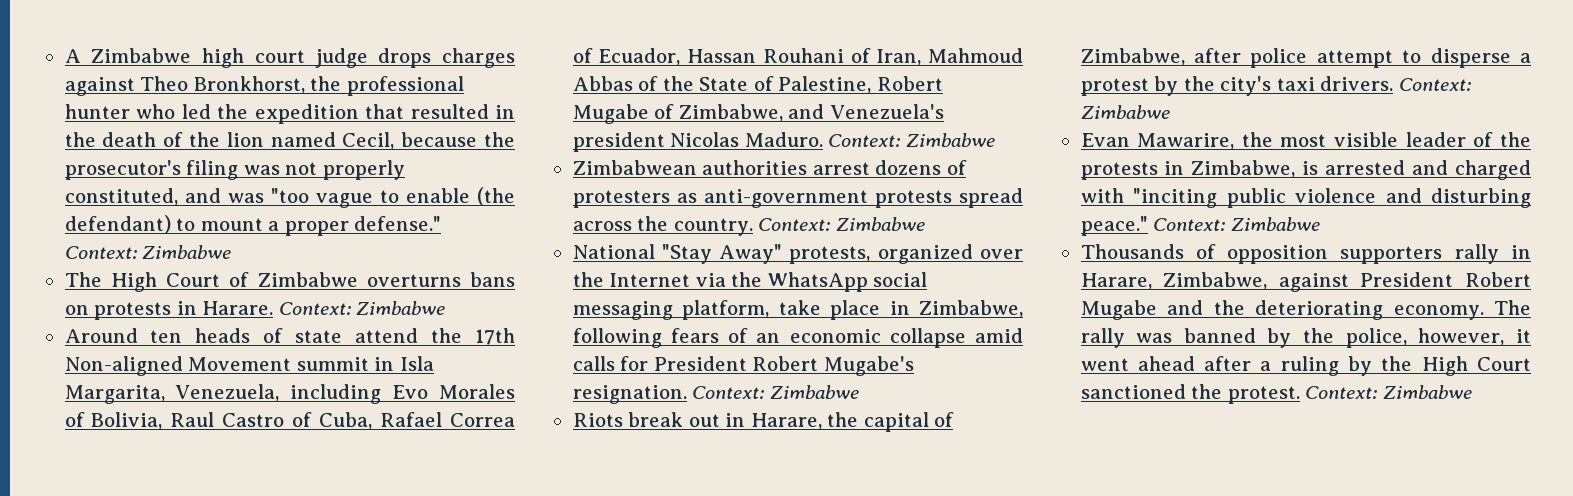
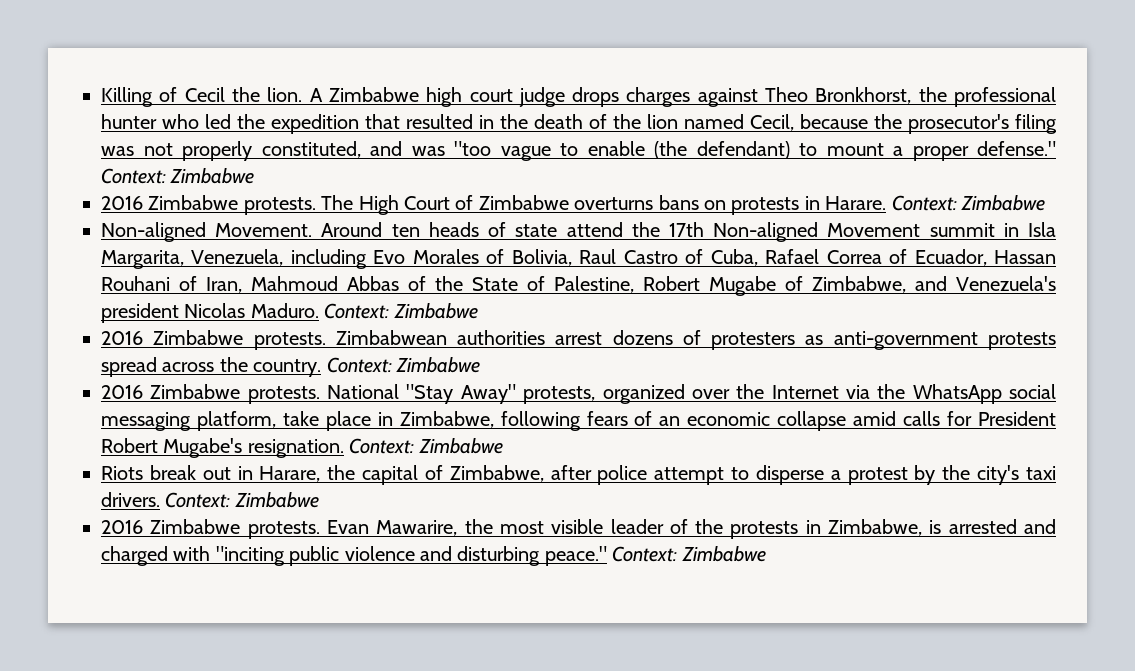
(64, 56) none -> [101,87,303,107] Killing of Cecil the lion.
(232, 252) none -> [101,195,316,215] 2016 Zimbabwe protests.
(446, 308) none -> [101,222,313,242] Non-aligned Movement.
(995, 140) none -> [101,330,326,350] 2016 Zimbabwe protests.
(925, 224) none -> [101,384,320,404] 2016 Zimbabwe protests.
(1170, 112) none -> [101,519,320,539] 2016 Zimbabwe protests.
[1080,244,1531,264] [1080,272,1531,292] [1080,300,1531,320] [1080,328,1531,348] [1080,356,1531,376] [1080,384,1472,404] // Thousands of opposition supporters rally in Harare, Zimbabwe, against President Robert Mugabe and the deteriorating economy. The rally was banned by the police, however, it went ahead after a ruling by the High Court sanctioned the protest. Context: Zimbabwe -> (766, 554) none

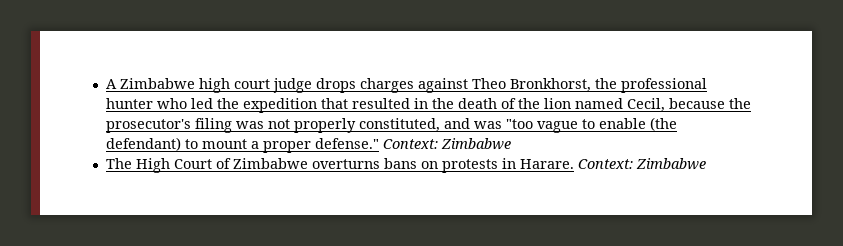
[101,87,303,107] Killing of Cecil the lion. -> (105, 84) none
[101,195,316,215] 2016 Zimbabwe protests. -> (511, 144) none
[101,222,1056,242] [101,249,1056,269] [101,276,1056,296] [101,303,478,323] [101,330,1056,350] [101,357,480,377] [101,384,1057,404] [101,411,1056,431] [101,438,503,458] [101,465,1057,485] [101,492,319,508] [101,519,1056,539] [101,546,766,566] // Non-aligned Movement. Around ten heads of state attend the 17th Non-aligned Movement summit in Isla Margarita, Venezuela, including Evo Morales of Bolivia, Raul Castro of Cuba, Rafael Correa of Ecuador, Hassan Rouhani of Iran, Mahmoud Abbas of the State of Palestine, Robert Mugabe of Zimbabwe, and Venezuela's president Nicolas Maduro. Context: Zimbabwe // 2016 Zimbabwe protests. Zimbabwean authorities arrest dozens of protesters as anti-government protests spread across the country. Context: Zimbabwe // 2016 Zimbabwe protests. National "Stay Away" protests, organized over the Internet via the WhatsApp social messaging platform, take place in Zimbabwe, following fears of an economic collapse amid calls for President Robert Mugabe's resignation. Context: Zimbabwe // Riots break out in Harare, the capital of Zimbabwe, after police attempt to disperse a protest by the city's taxi drivers. Context: Zimbabwe // 2016 Zimbabwe protests. Evan Mawarire, the most visible leader of the protests in Zimbabwe, is arrested and charged with "inciting public violence and disturbing peace." Context: Zimbabwe -> (706, 164) none

